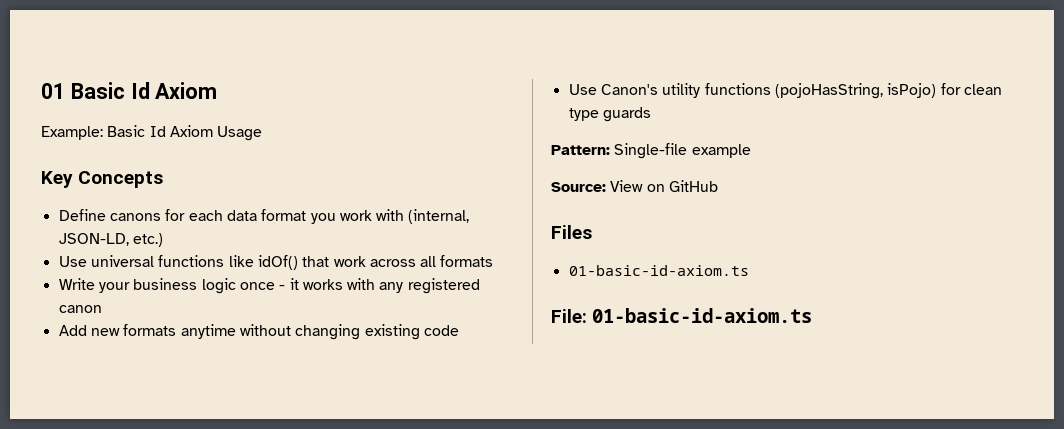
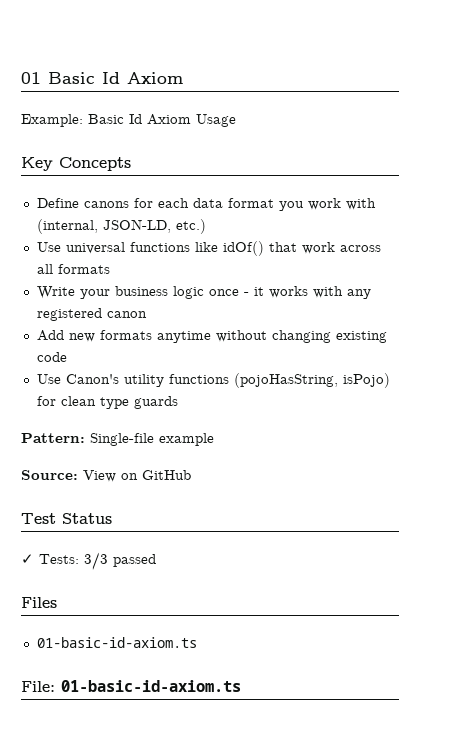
(718, 186) none -> [21,513,112,524] [21,552,156,570] // Test Status // ✓ Tests: 3/3 passed

